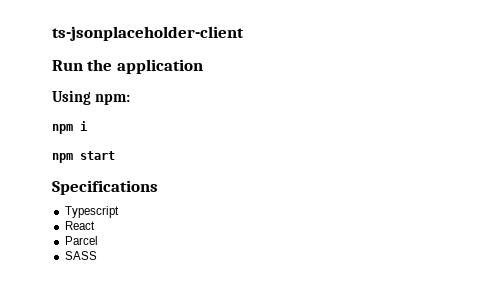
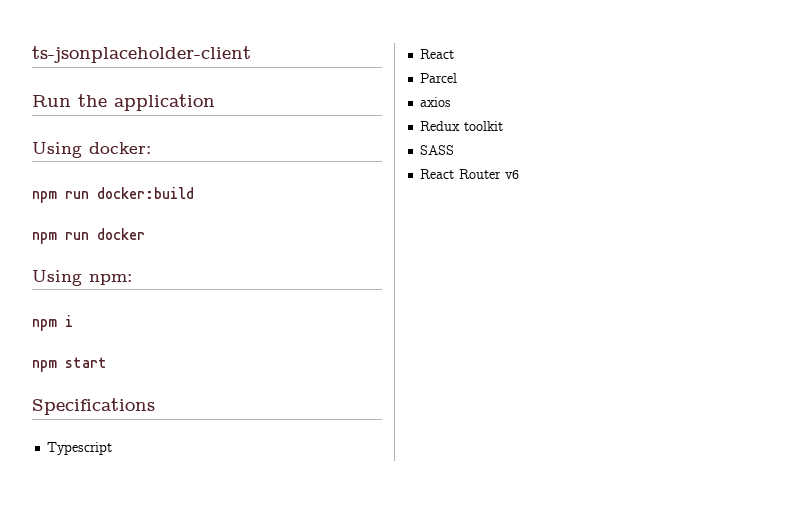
(203, 66) none -> [32,142,151,158] [32,187,194,203] [32,228,145,244] // Using docker: // npm run docker:build // npm run docker
[64,251,97,260] SASS -> [420,97,452,107] [420,121,504,131] [420,145,455,155] [420,169,520,179] axios // Redux toolkit // SASS // React Router v6

